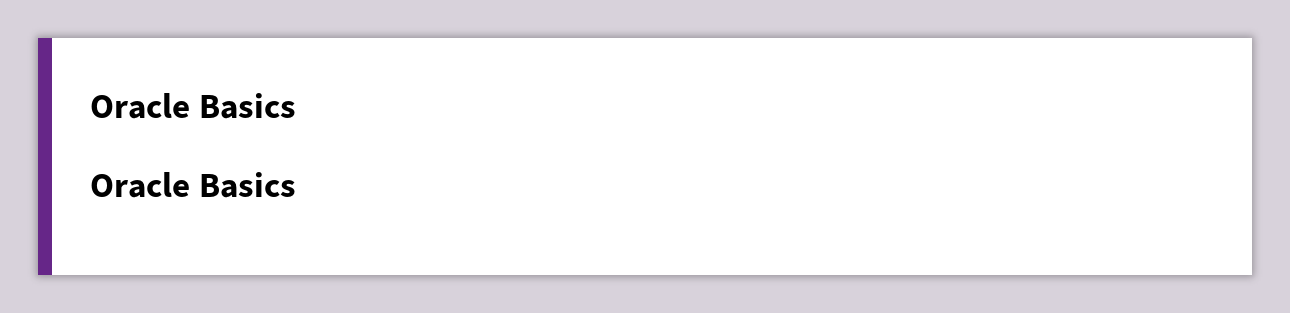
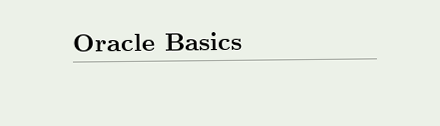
[90,93,297,119] [90,172,297,198] Oracle Basics // Oracle Basics -> [72,31,242,52] Oracle Basics

